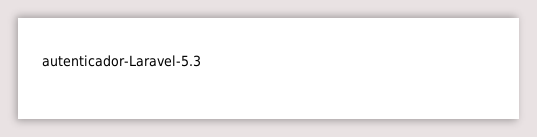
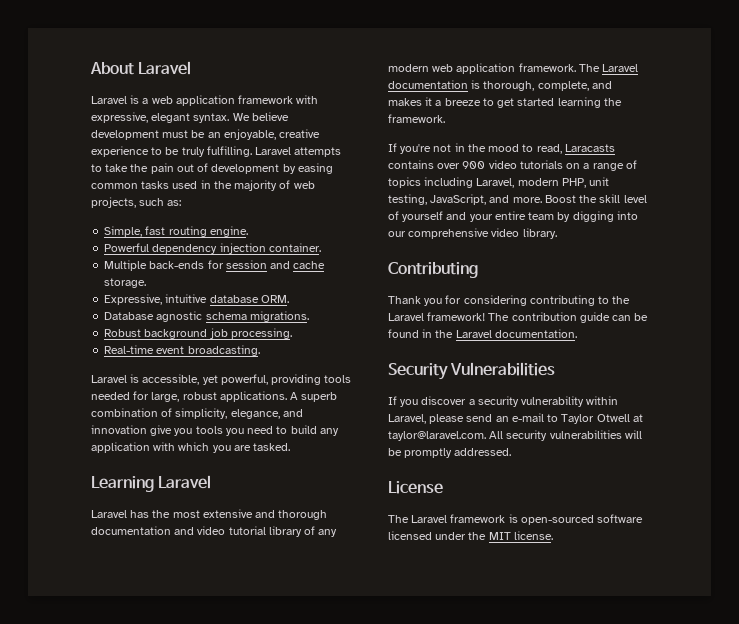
[42,55,201,67] autenticador-Laravel-5.3 -> [90,61,192,75] [91,95,319,106] [91,112,289,123] [91,129,321,140] [91,146,342,157] [91,163,333,174] [91,180,315,191] [91,197,182,208] [104,226,248,237] [104,243,321,254] [104,260,326,271] [104,278,147,288] [104,294,289,305] [104,311,309,322] [104,328,292,339] [104,345,260,356] [91,374,352,385] [91,391,338,402] [91,408,303,419] [91,425,339,436] [91,442,291,453] [91,475,212,492] [91,509,328,520] [91,526,338,537] [388,63,639,74] [388,80,612,91] [388,97,622,108] [388,114,445,123] [388,143,615,154] [388,160,637,171] [388,177,610,188] [388,194,647,205] [388,211,638,222] [388,228,557,239] [388,262,478,278] [388,295,631,306] [388,312,649,323] [388,329,577,338] [388,362,556,380] [388,396,619,407] [388,413,643,424] [388,430,642,441] [388,448,512,458] [388,481,443,494] [388,514,644,525] [388,531,553,540] About Laravel // Laravel is a web application framework with expressive, elegant syntax. We believe development must be an enjoyable, creative experience to be truly fulfilling. Laravel attempts to take the pain out of development by easing common tasks used in the majority of web projects, such as: // Simple, fast routing engine. // Powerful dependency injection container. // Multiple back-ends for session and cache storage. // Expressive, intuitive database ORM. // Database agnostic schema migrations. // Robust background job processing. // Real-time event broadcasting. // Laravel is accessible, yet powerful, providing tools needed for large, robust applications. A superb combination of simplicity, elegance, and innovation give you tools you need to build any application with which you are tasked. // Learning Laravel // Laravel has the most extensive and thorough documentation and video tutorial library of any modern web application framework. The Laravel documentation is thorough, complete, and makes it a breeze to get started learning the framework. // If you're not in the mood to read, Laracasts contains over 900 video tutorials on a range of topics including Laravel, modern PHP, unit testing, JavaScript, and more. Boost the skill level of yourself and your entire team by digging into our comprehensive video library. // Contributing // Thank you for considering contributing to the Laravel framework! The contribution guide can be found in the Laravel documentation. // Security Vulnerabilities // If you discover a security vulnerability within Laravel, please send an e-mail to Taylor Otwell at taylor@laravel.com. All security vulnerabilities will be promptly addressed. // License // The Laravel framework is open-sourced software licensed under the MIT license.

